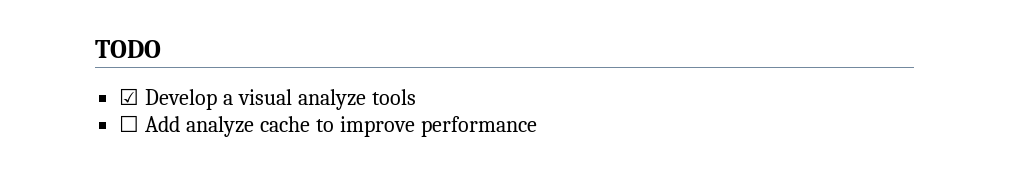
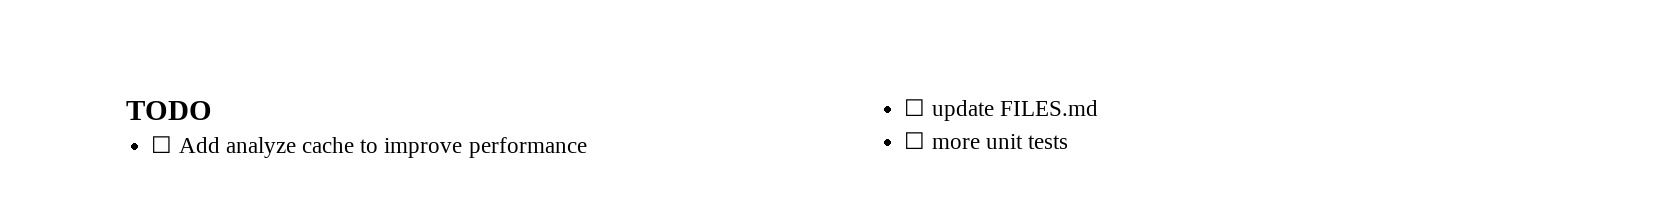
[119,88,416,110] // ☑ Develop a visual analyze tools -> (212, 110) none
(537, 126) none -> [904,99,1098,121] [904,132,1068,149] // ☐ update FILES.md // ☐ more unit tests

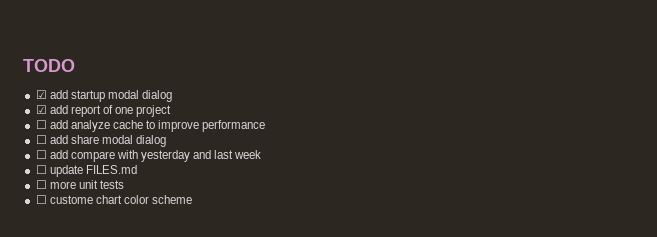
[151,136,220,153] // ☐ Add -> [35,90,173,102] [35,105,172,117] [35,120,68,129] // ☑ add startup modal dialog // ☑ add report of one project // ☐ add
(587, 147) none -> [35,135,167,147] [35,150,262,162] // ☐ add share modal dialog // ☐ add compare with yesterday and last week
(1068, 142) none -> [35,195,193,204] // ☐ custome chart color scheme

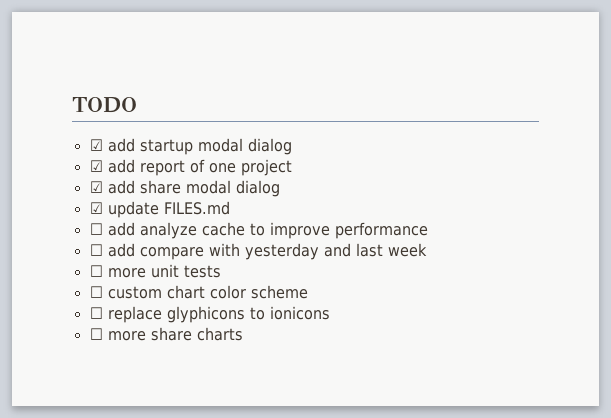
(172, 111) none -> [89,180,280,197] [89,201,230,218] // ☑ add share modal dialog // ☑ update FILES.md
[35,135,167,147] // ☐ add share modal dialog -> (428, 230) none
[35,165,137,177] // ☐ update FILES.md -> (427, 250) none
[49,195,93,204] custome -> [107,286,162,299] custom
(193, 199) none -> [89,306,330,323] [89,327,243,341] // ☐ replace glyphicons to ionicons // ☐ more share charts

